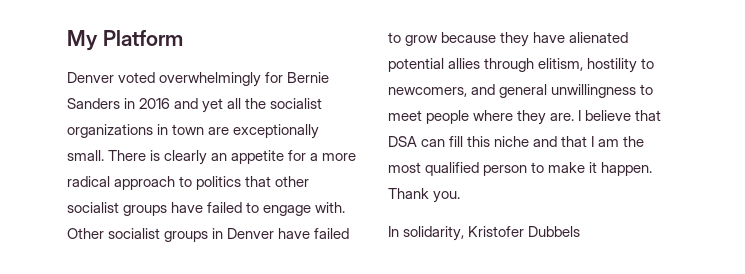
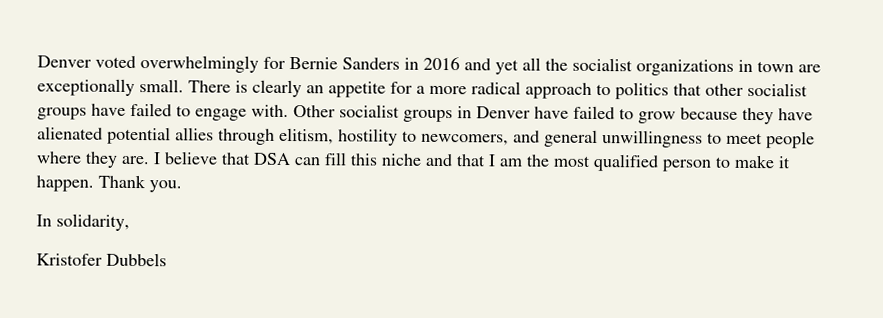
[67,30,183,51] My Platform // -> (37, 61) none
(465, 233) none -> (130, 222) //

